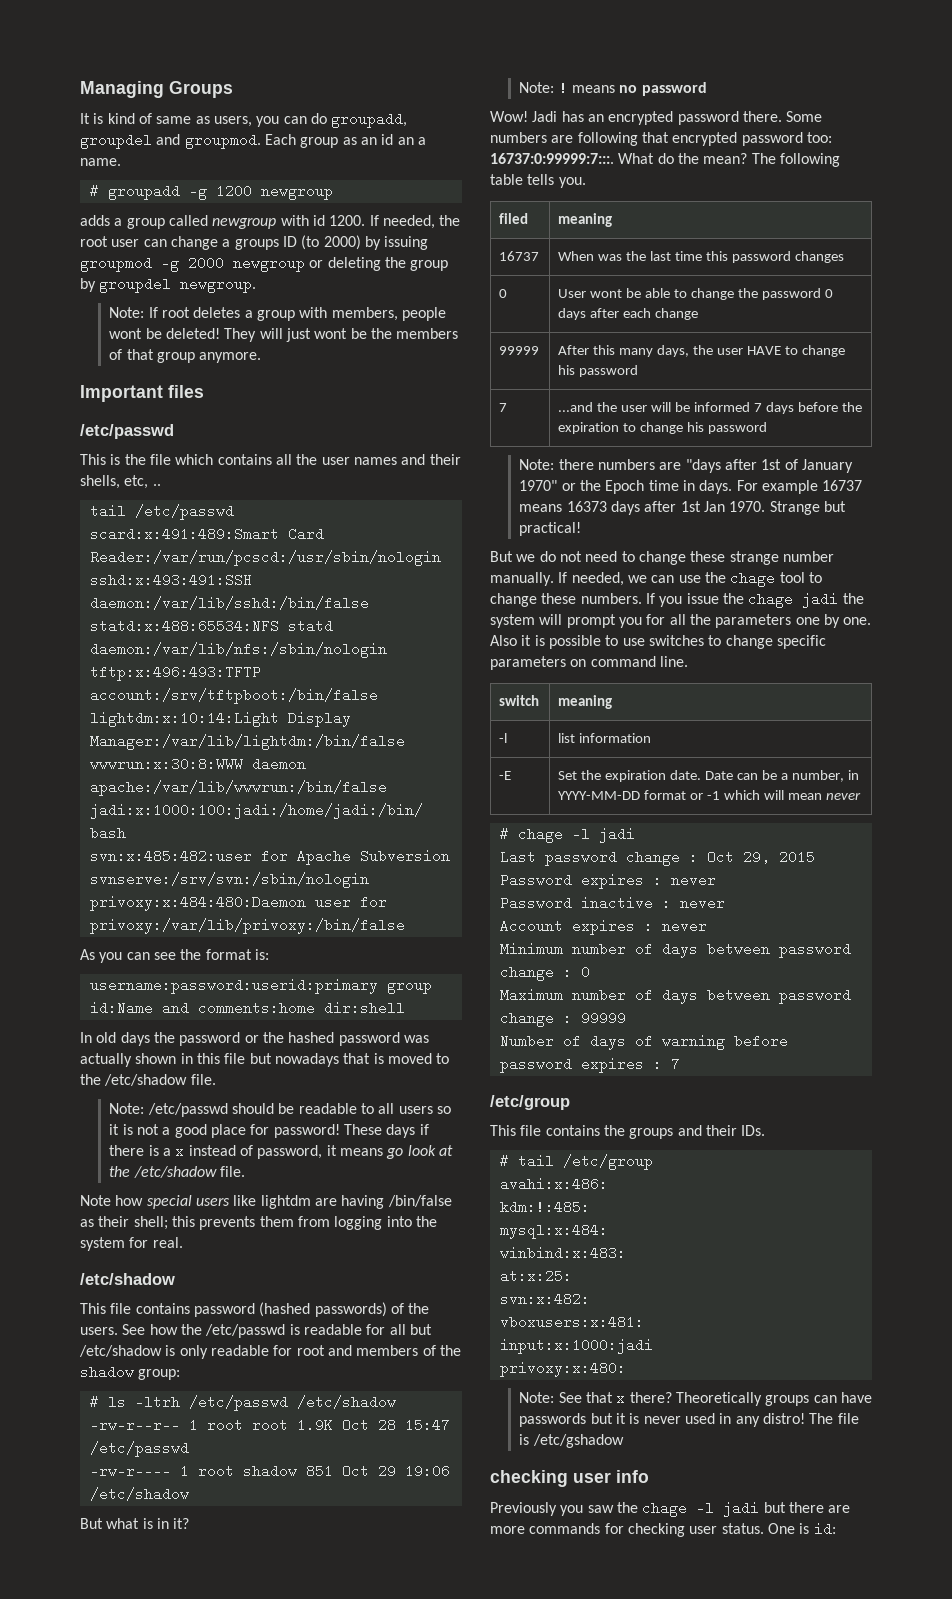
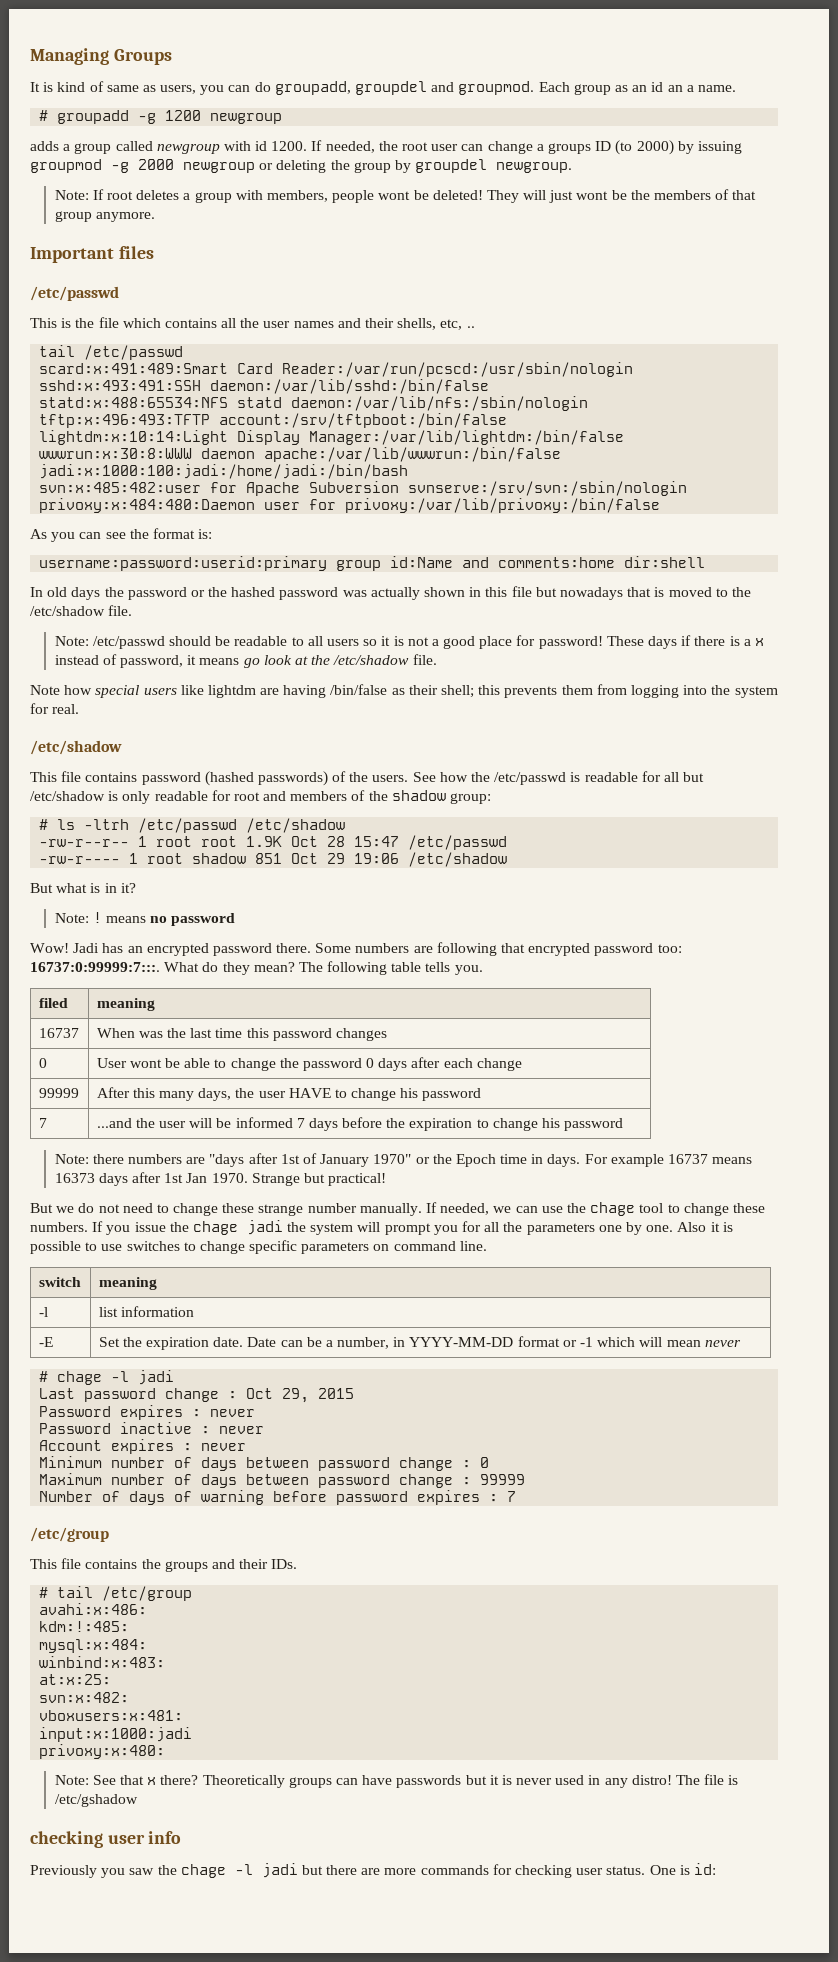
[677,153,699,164] the -> [222,962,250,975] they

